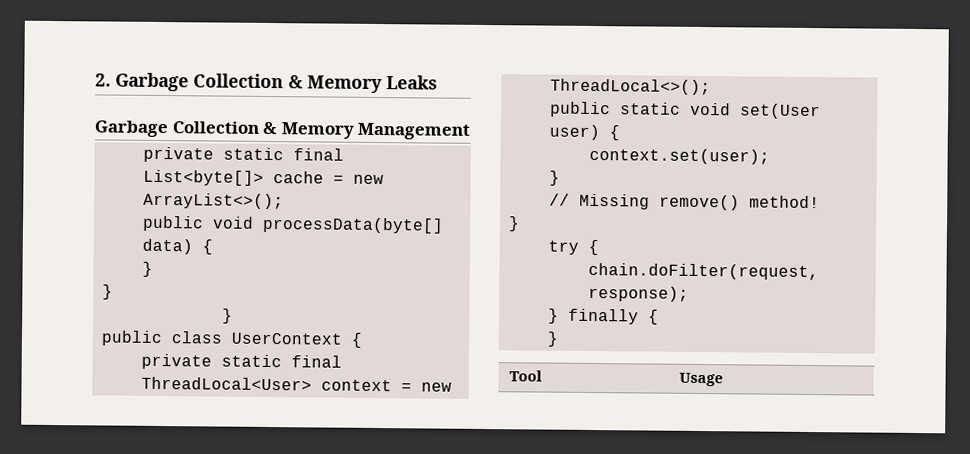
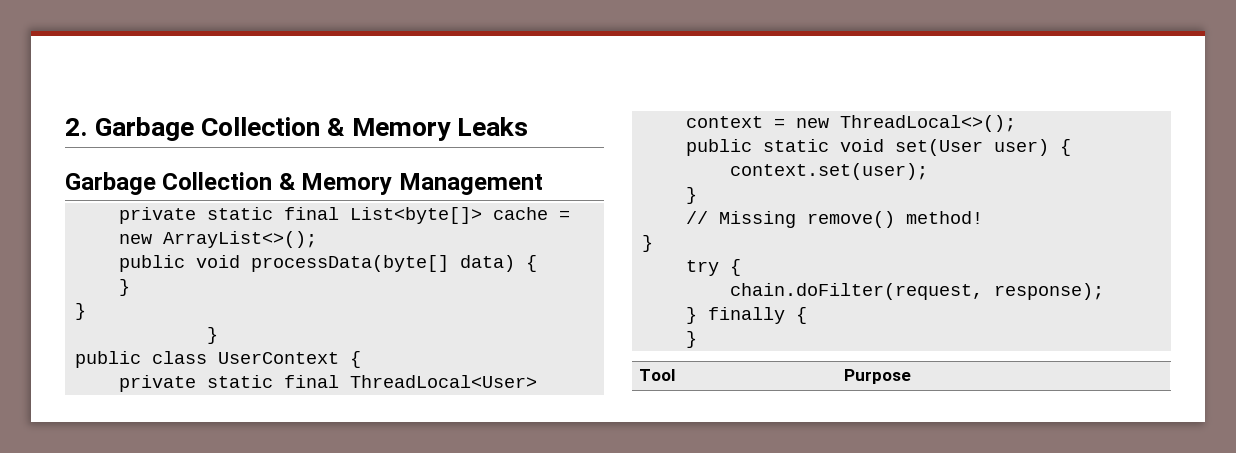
[678,372,723,387] Usage -> [843,369,911,384] Purpose

